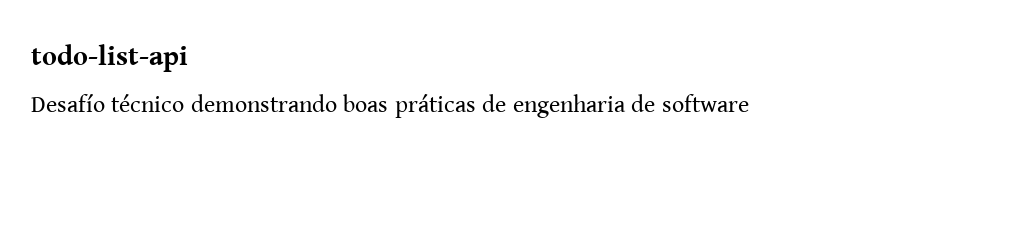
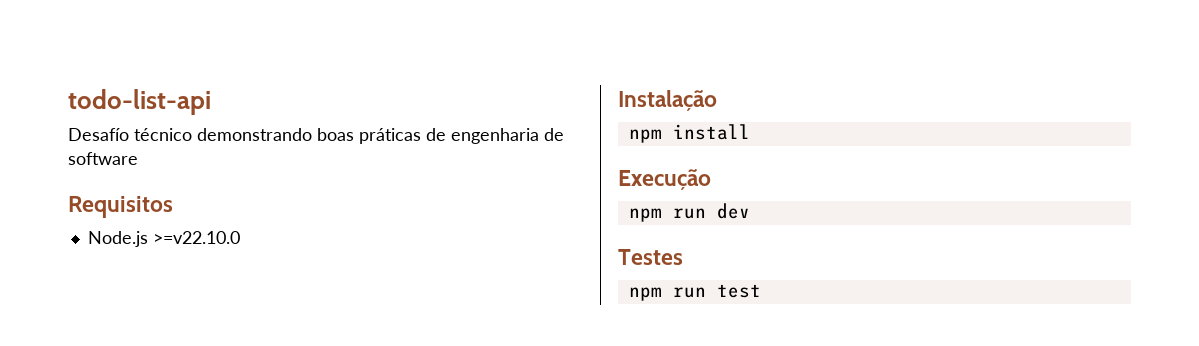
(749, 103) none -> [68,196,173,218] [87,231,240,247] [618,90,717,111] [628,124,750,143] [618,169,711,190] [628,203,750,222] [618,249,683,265] [628,284,761,301] // Requisitos // Node.js >=v22.10.0 // Instalação // npm install // Execução // npm run dev // Testes // npm run test

